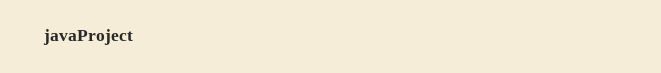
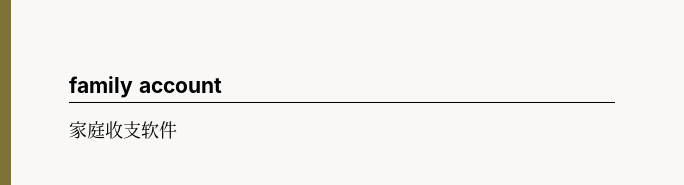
[43,29,133,45] javaProject -> [69,76,222,98] [69,121,177,139] family account // 家庭收支软件

